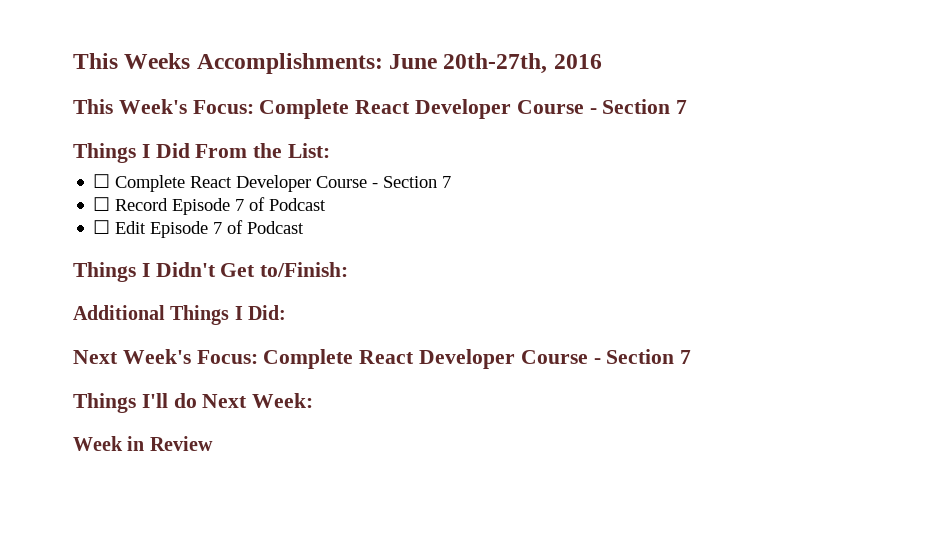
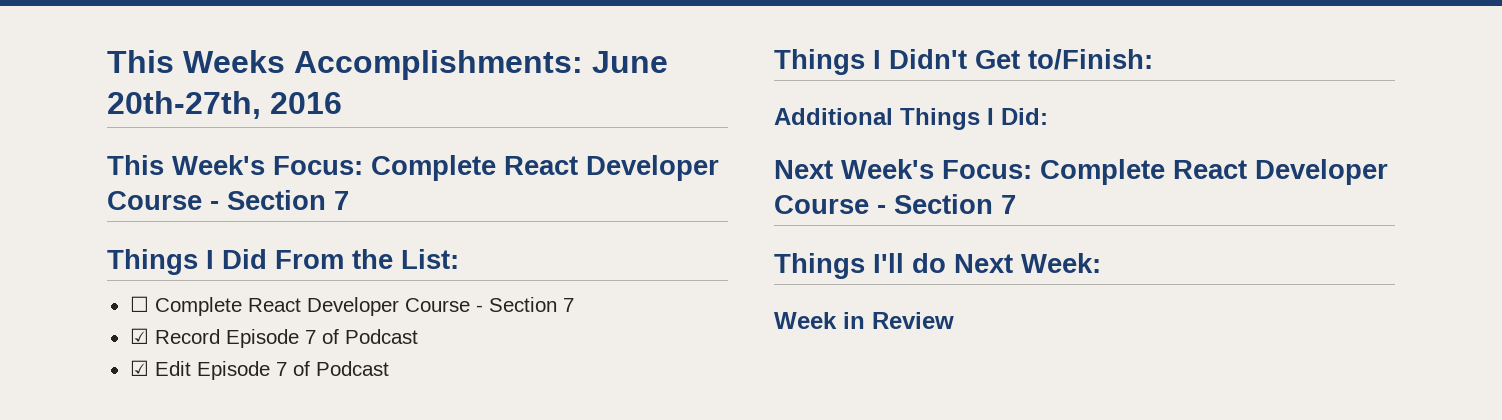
[93,197,111,211] ☐ -> [129,328,149,344] ☑
[93,220,111,234] ☐ -> [129,360,149,376] ☑

